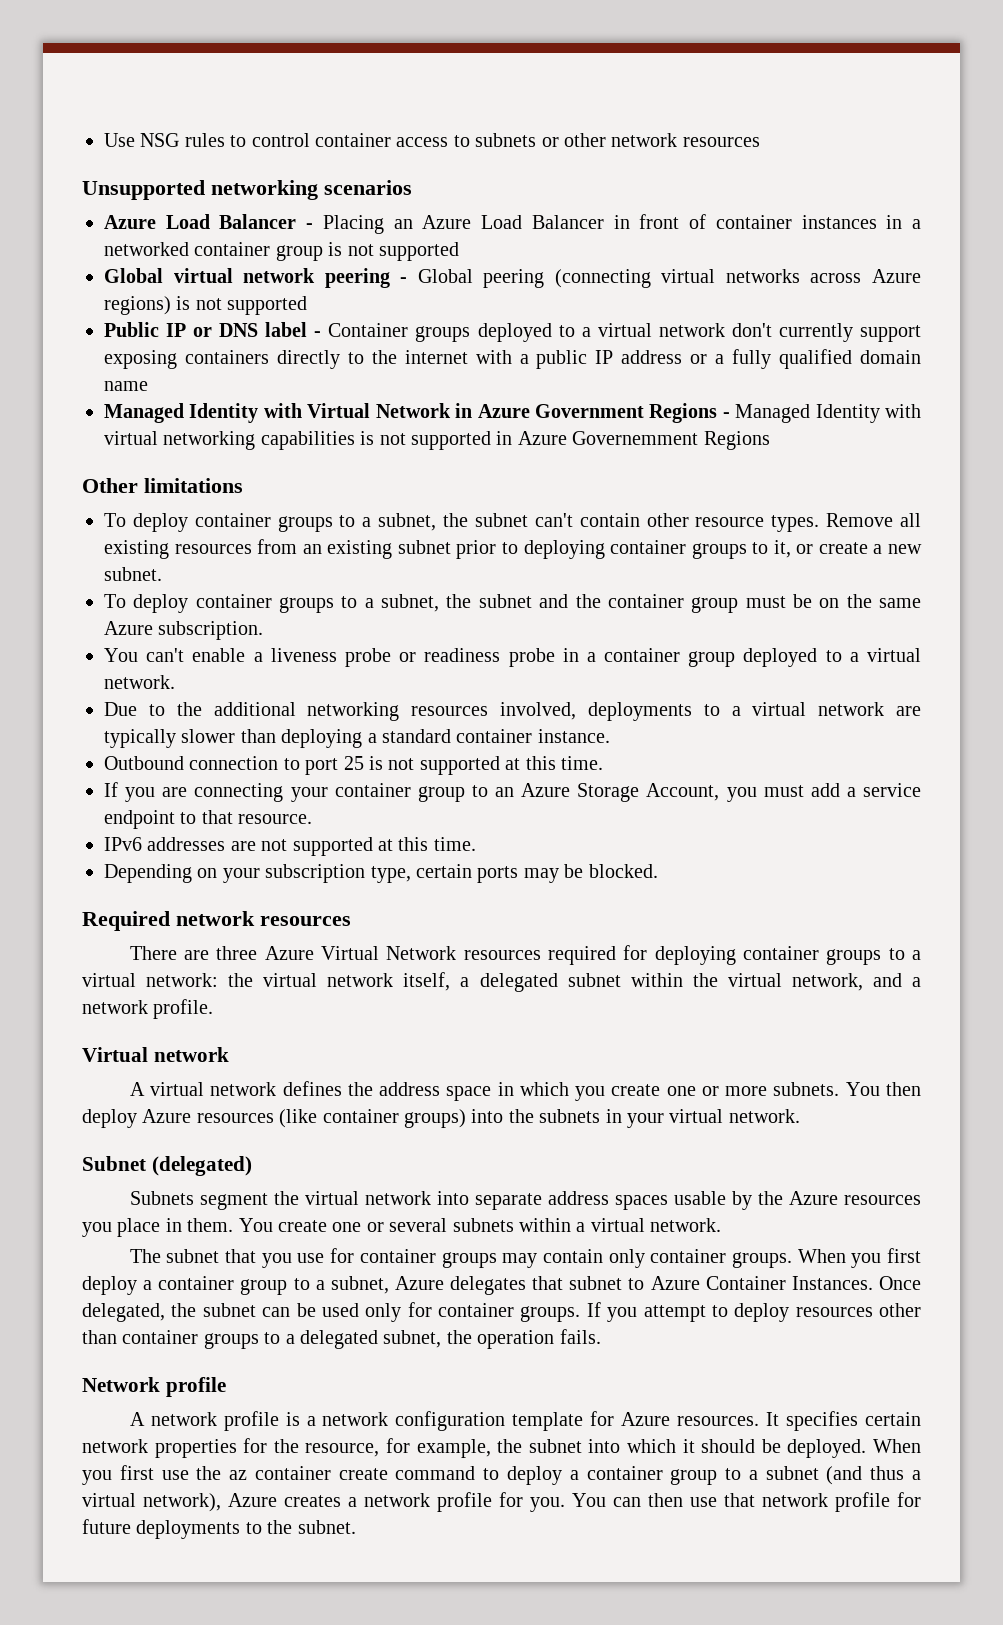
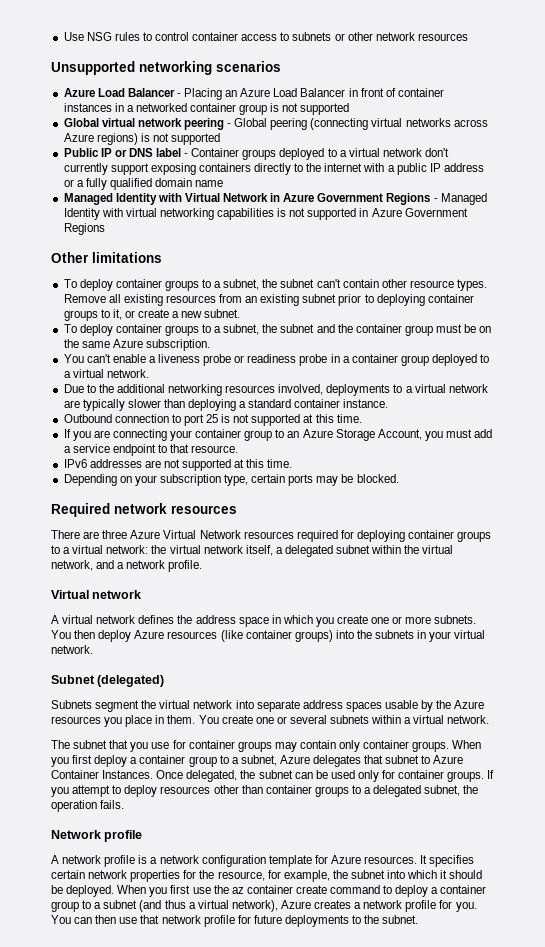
[572,431,699,445] Governemment -> [404,208,468,217] Government

